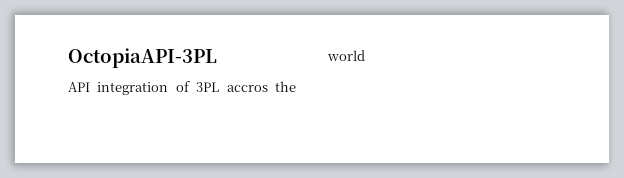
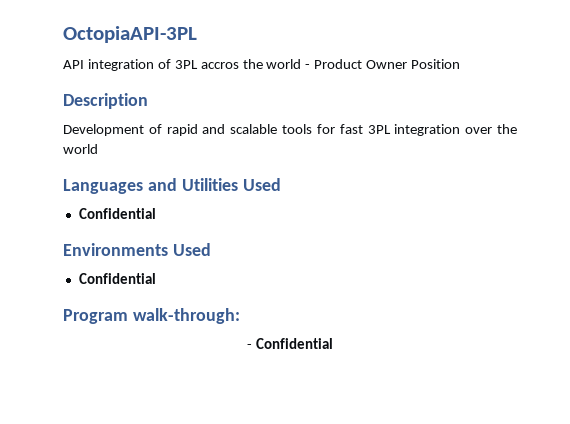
(365, 55) none -> [305,59,461,69] [63,93,148,109] [63,124,517,136] [63,144,98,154] [63,178,281,194] [78,208,156,219] [63,243,211,256] [78,273,156,284] [63,308,240,324] [247,338,333,349] - Product Owner Position // Description // Development of rapid and scalable tools for fast 3PL integration over the world // Languages and Utilities Used // Confidential // Environments Used // Confidential // Program walk-through: // - Confidential

